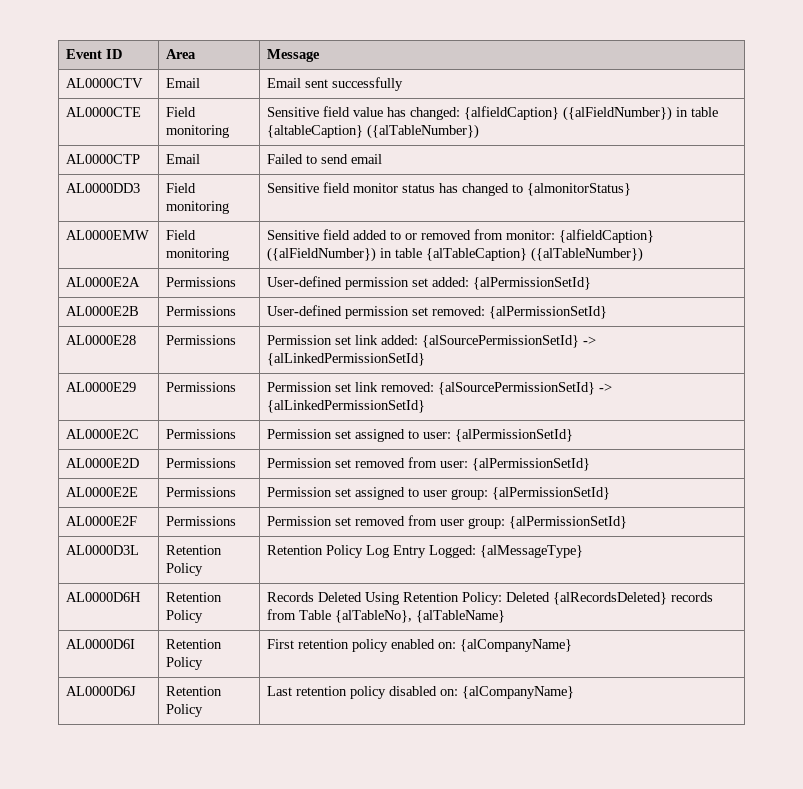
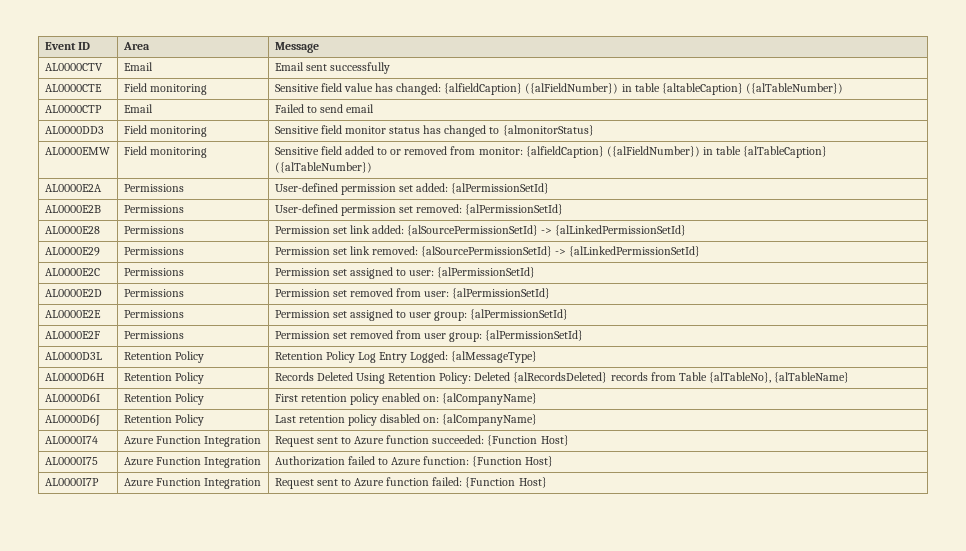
(575, 692) none -> [44,436,98,444] [123,436,262,447] [274,435,569,447] [44,457,98,465] [123,457,262,468] [274,456,554,467] [44,478,99,486] [123,478,262,489] [274,477,547,489] // AL0000I74 | Azure Function Integration | Request sent to Azure function succeeded: {Function Host} // AL0000I75 | Azure Function Integration | Authorization failed to Azure function: {Function Host} // AL0000I7P | Azure Function Integration | Request sent to Azure function failed: {Function Host}

